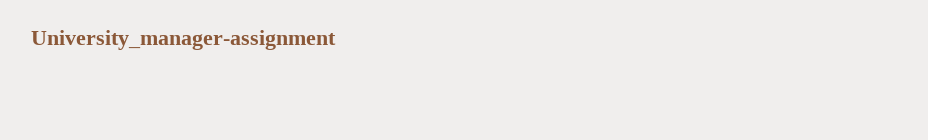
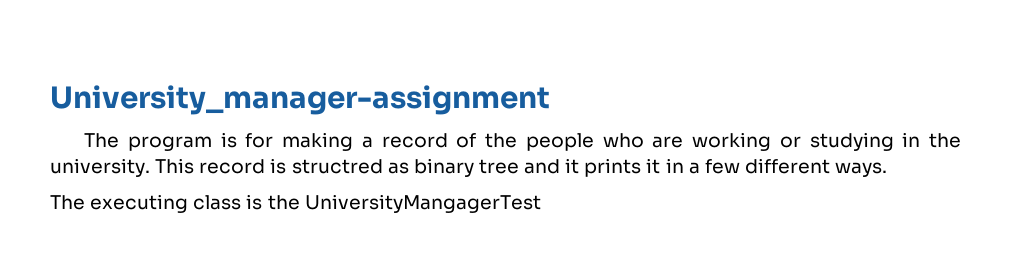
(336, 40) none -> [84,132,962,151] [50,158,888,177] [50,194,541,213] // The program is for making a record of the people who are working or studying in the university. This record is structred as binary tree and it prints it in a few different ways. // The executing class is the UniversityMangagerTest

